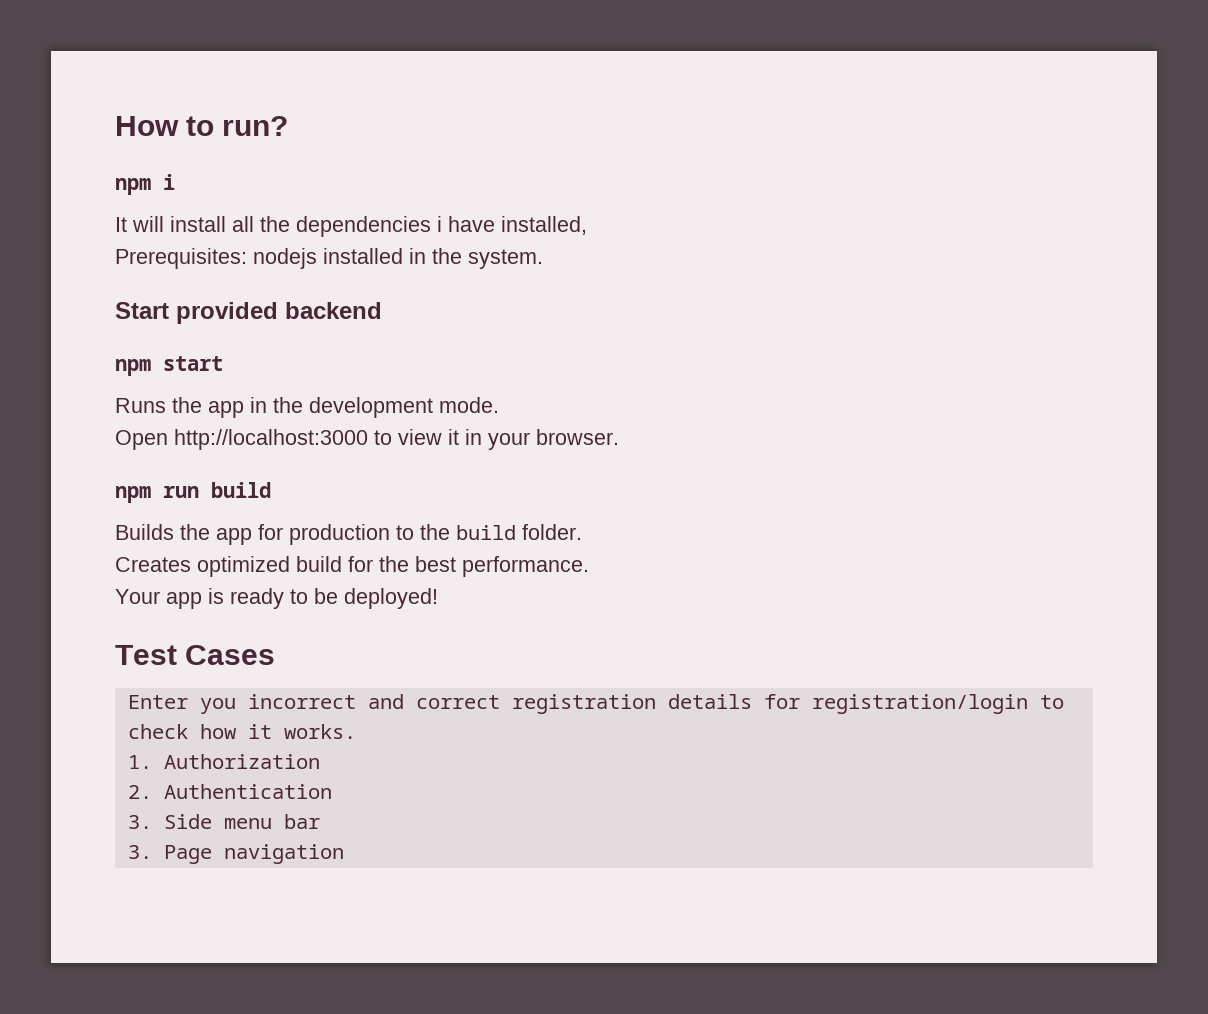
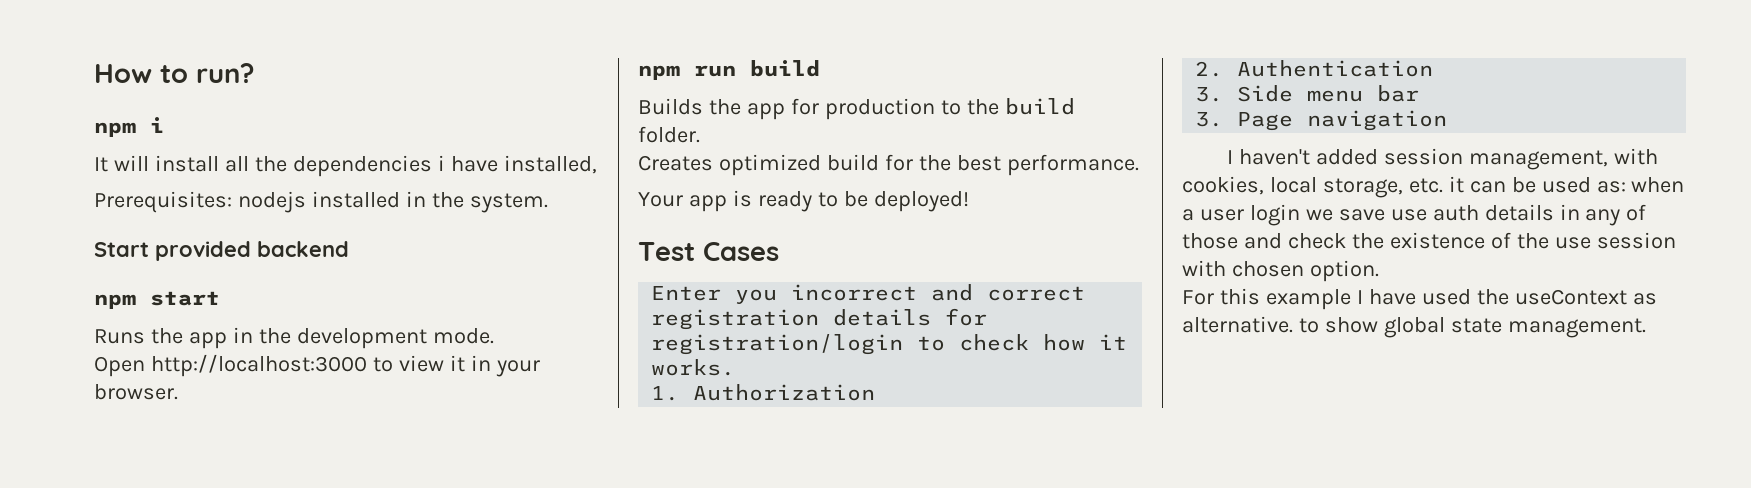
(344, 854) none -> [1226,148,1658,170] [1182,176,1685,198] [1182,204,1647,226] [1182,232,1676,249] [1182,260,1379,282] [1182,288,1657,310] [1182,316,1646,338] // I haven't added session management, with cookies, local storage, etc. it can be used as: when a user login we save use auth details in any of those and check the existence of the use session with chosen option. // For this example I have used the useContext as alternative. to show global state management.

